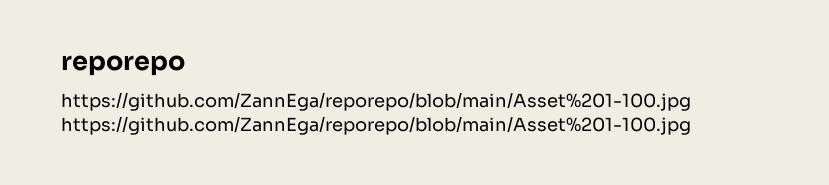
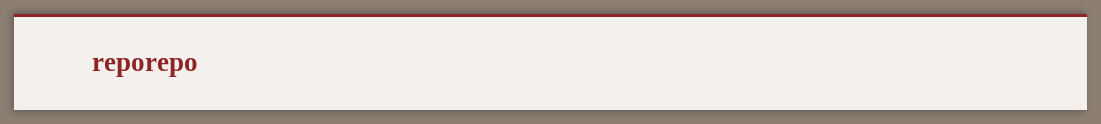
[61,92,691,111] [61,116,691,135] // https://github.com/ZannEga/reporepo/blob/main/Asset%201-100.jpg https://github.com/ZannEga/reporepo/blob/main/Asset%201-100.jpg -> (198, 67) none

